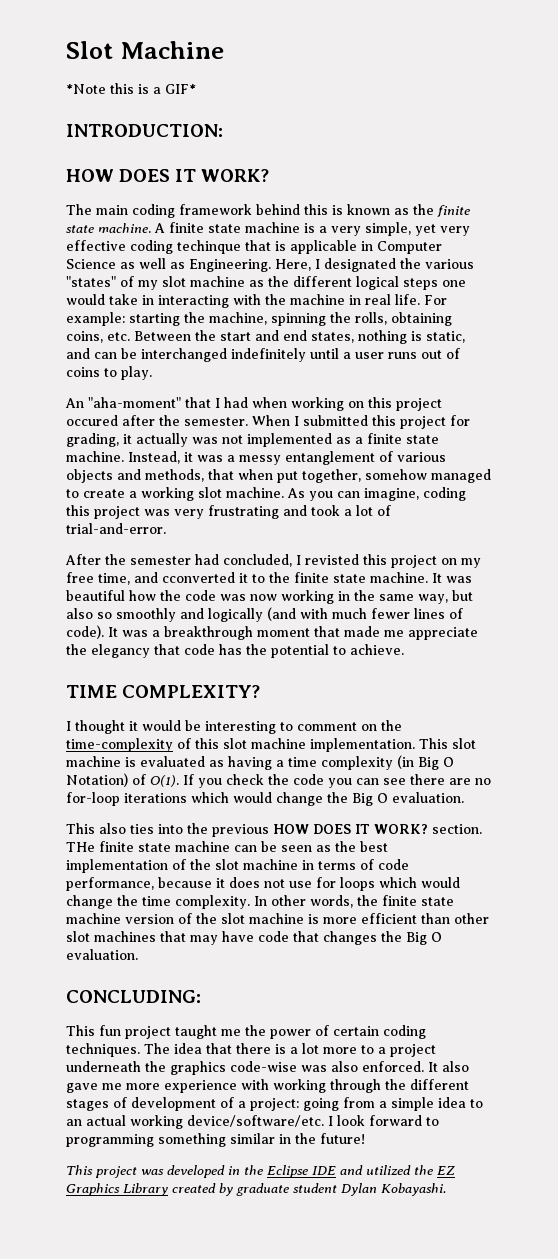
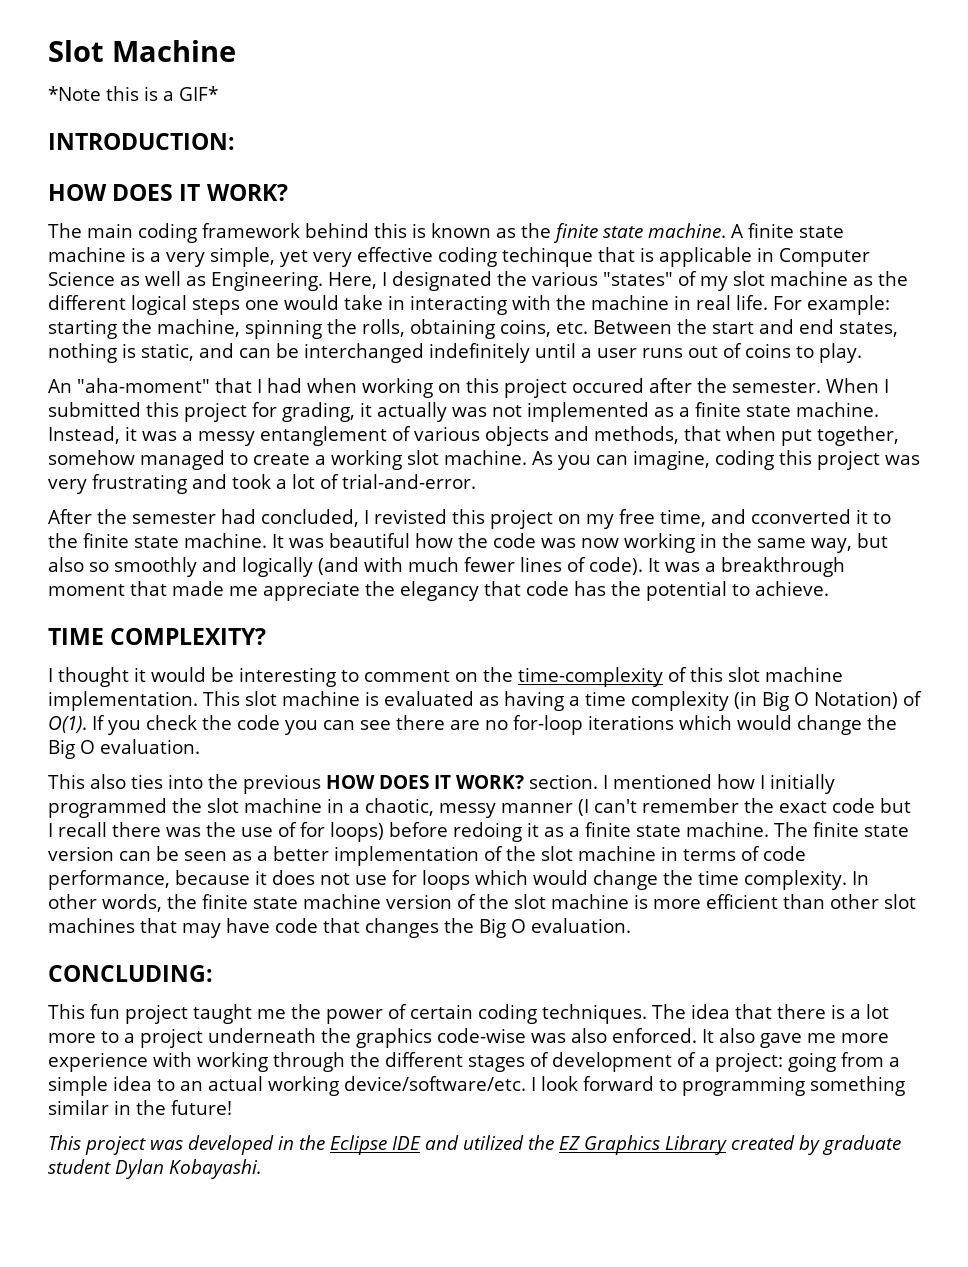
[66,841,230,852] THe finite state machine -> [603,774,835,794] [48,798,911,818] [48,822,909,842] [48,846,114,861] I mentioned how I initially programmed the slot machine in a chaotic, messy manner (I can't remember the exact code but I recall there was the use of for loops) before redoing it as a finite state machine. The finite state version
[335,841,388,852] the best -> [257,846,329,861] a better

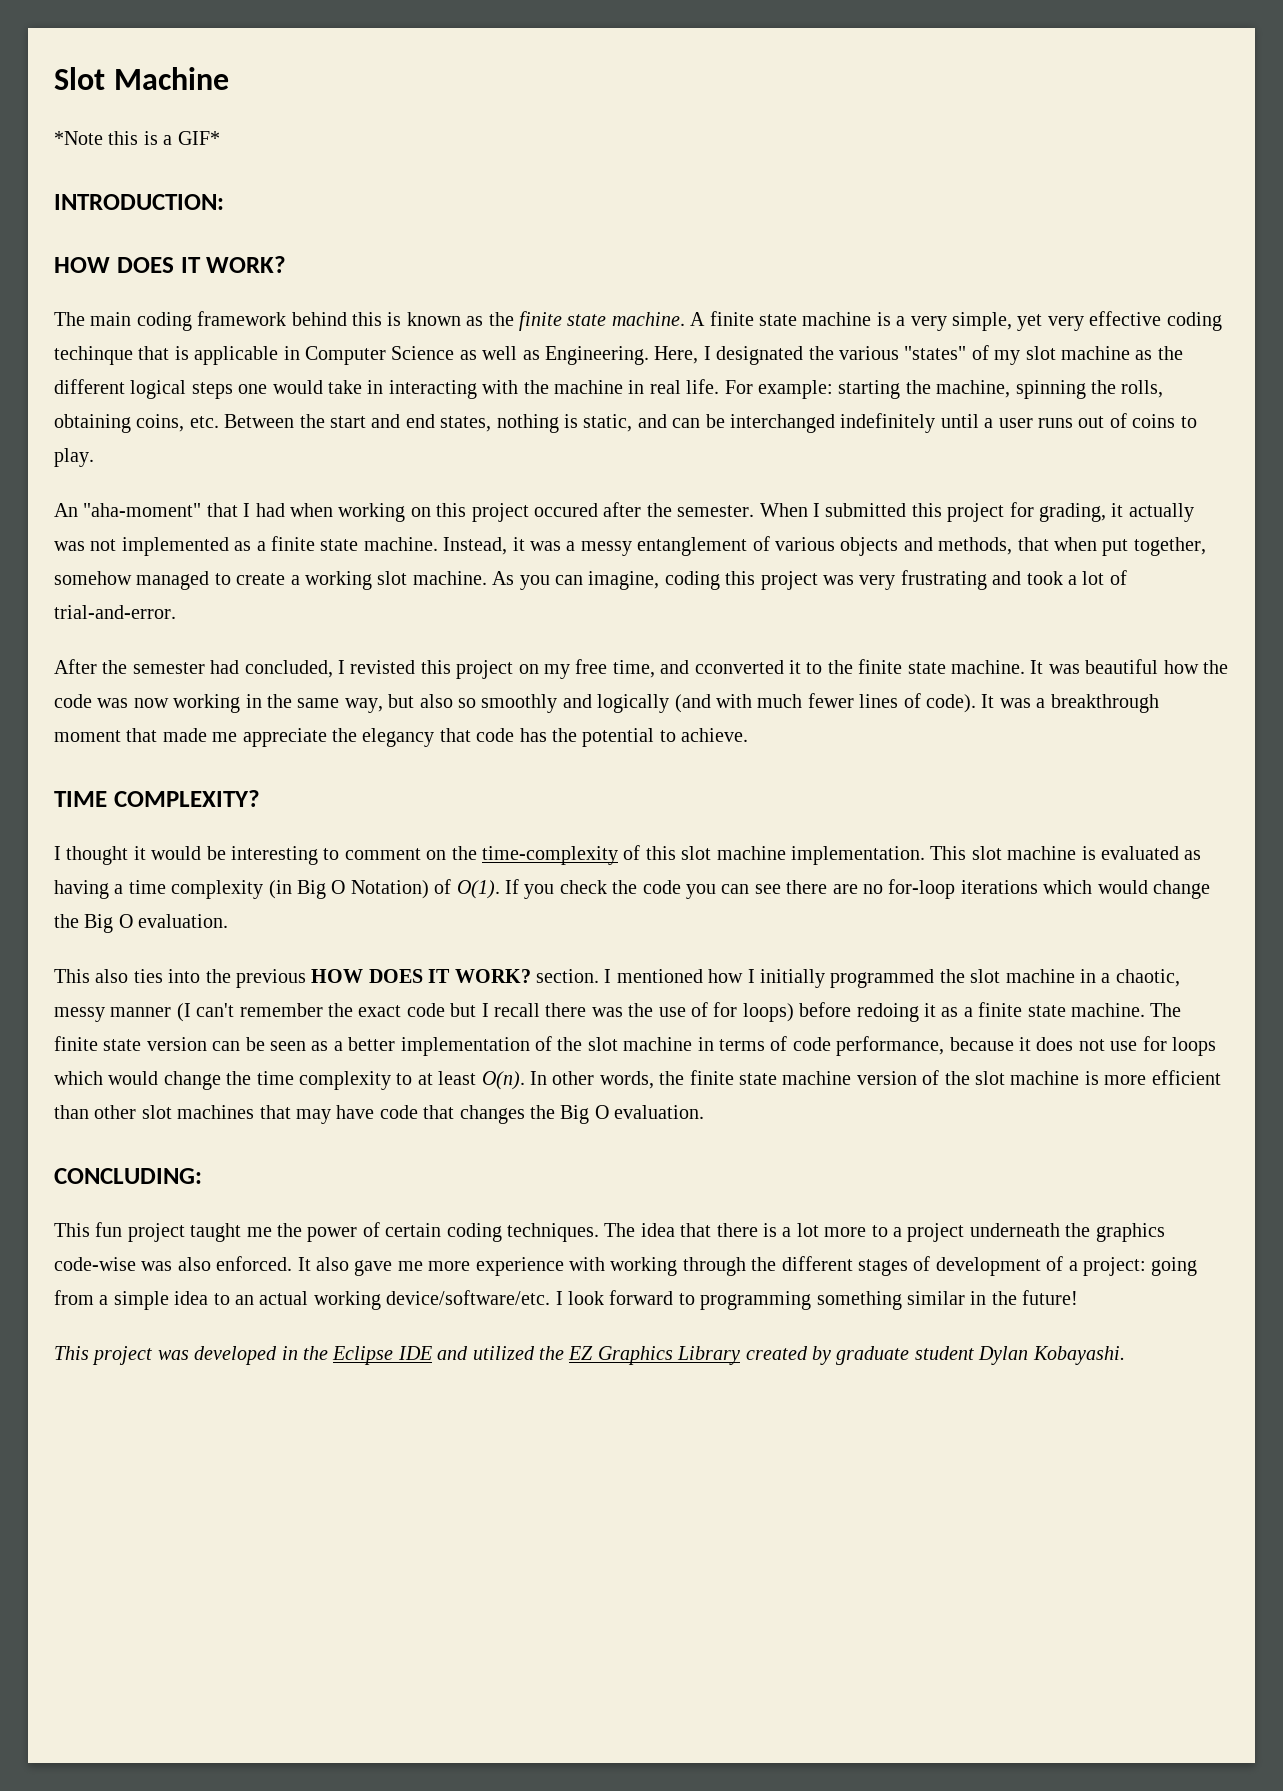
[744,870,847,890] complexity. -> [299,1071,525,1090] complexity to at least O(n).

